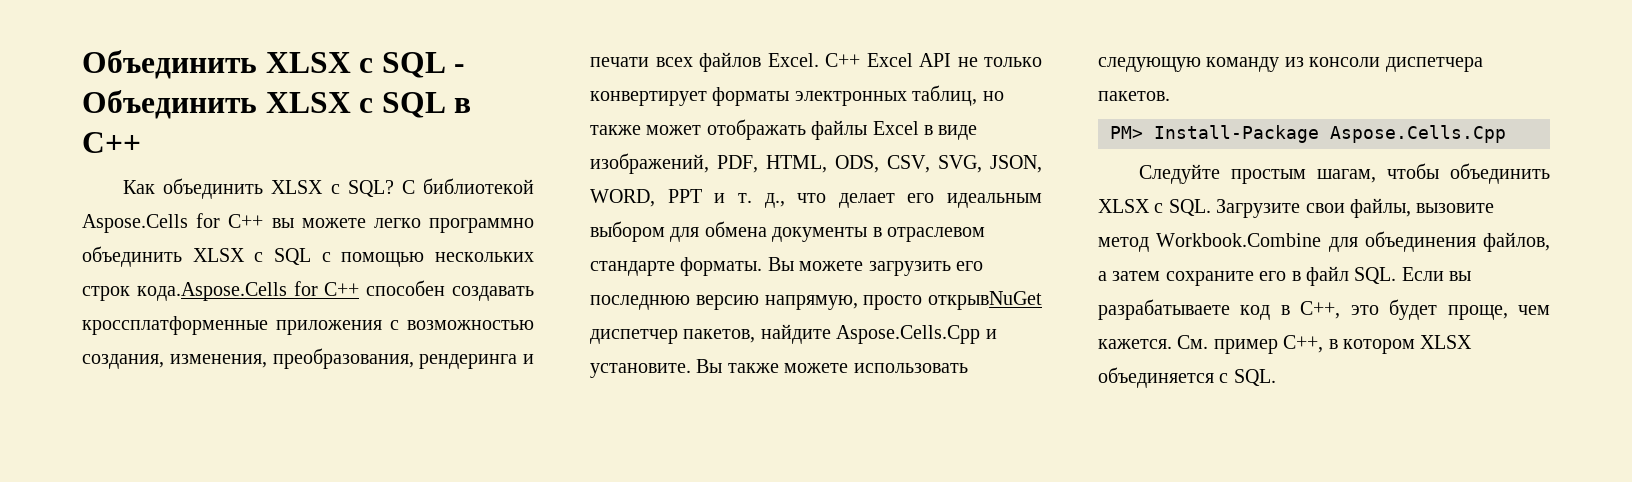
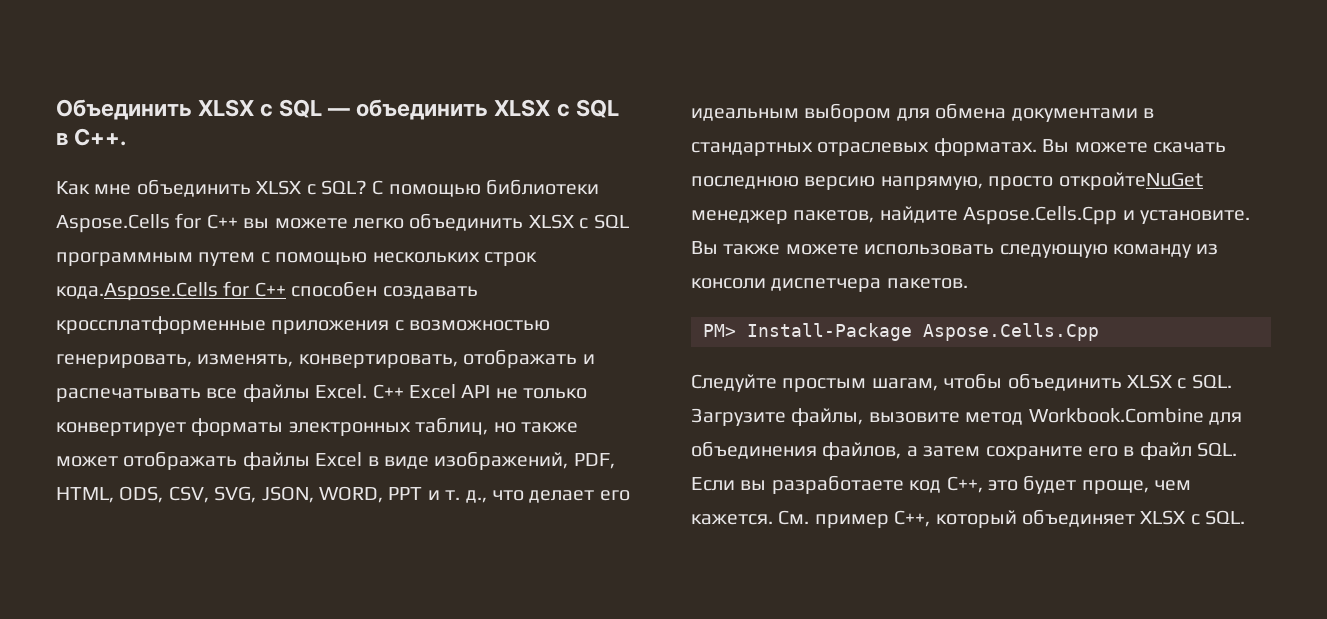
[82,50,465,79] [82,90,257,119] Объединить XLSX с SQL - Объединить -> [56,99,489,120] Объединить XLSX с SQL — объединить
[82,132,141,153] C++ -> [74,128,127,146] C++.
(155, 187) none -> [94,184,132,195] мне
[423,178,534,194] библиотекой -> [388,179,600,197] помощью библиотеки
[429,218,535,233] [82,246,311,267] программно объединить XLSX с SQL -> [409,213,629,231] [56,252,256,266] объединить XLSX с SQL программным путем
[82,348,534,369] [590,52,761,72] создания, изменения, преобразования, рендеринга и печати всех файлов -> [56,349,595,368] [56,384,310,402] генерировать, изменять, конвертировать, отображать и распечатывать все файлы
[772,227,985,242] [590,257,983,276] документы в отраслевом стандарте форматы. Вы можете загрузить его -> [1011,108,1154,122] [691,138,1226,156] документами в стандартных отраслевых форматах. Вы можете скачать
[928,291,1042,310] [590,329,678,344] открывNuGet диспетчер -> [1058,172,1203,190] [691,210,788,224] откройтеNuGet менеджер
[1305,203,1345,213] свои -> (786, 417) none
[1098,299,1290,320] разрабатываете код в -> [771,475,942,494] разработаете код
[1328,335,1473,354] [1098,367,1214,388] в котором XLSX объединяется -> [935,509,1186,528] который объединяет XLSX

